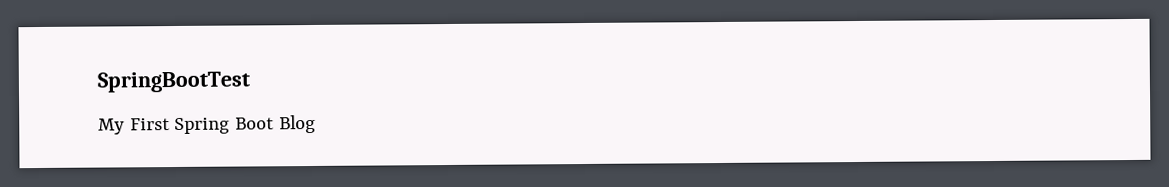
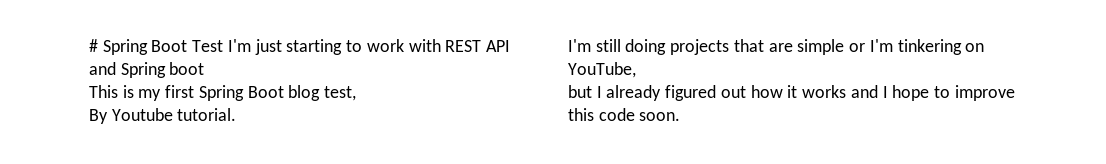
[97,71,250,93] [98,114,316,135] SpringBootTest // My First Spring Boot Blog -> [89,39,510,55] [89,62,205,78] [89,85,357,101] [89,108,237,124] [568,39,985,55] [568,62,636,78] [568,85,1015,101] [568,108,681,121] # Spring Boot Test I'm just starting to work with REST API and Spring boot // This is my first Spring Boot blog test, // By Youtube tutorial. // I'm still doing projects that are simple or I'm tinkering on YouTube, // but I already figured out how it works and I hope to improve this code soon.

